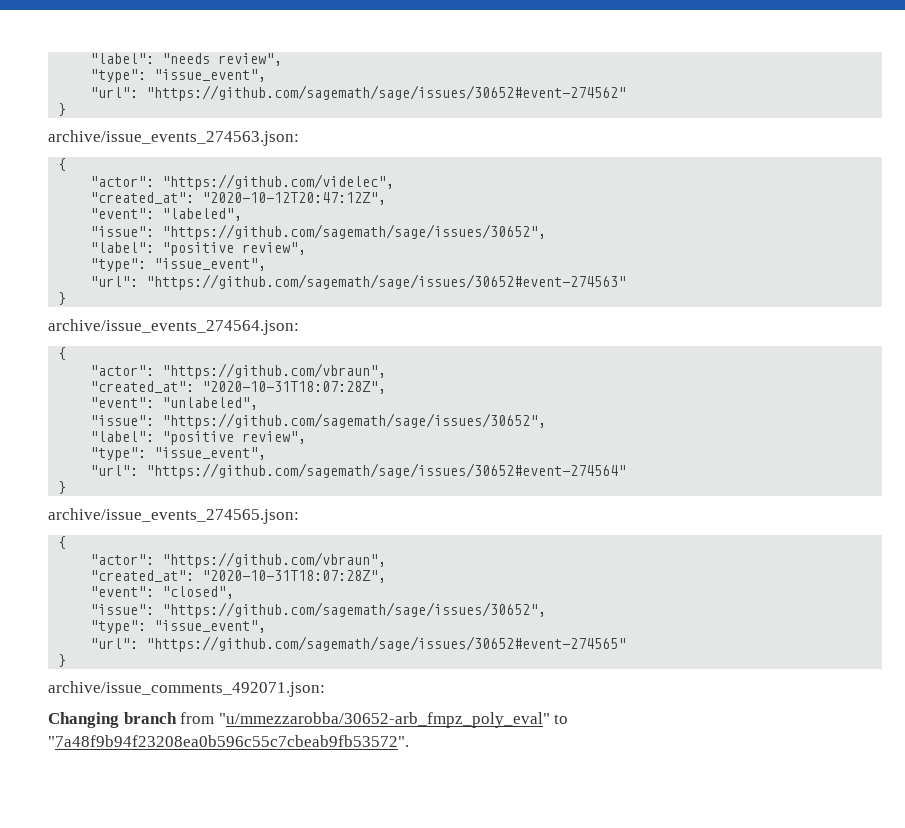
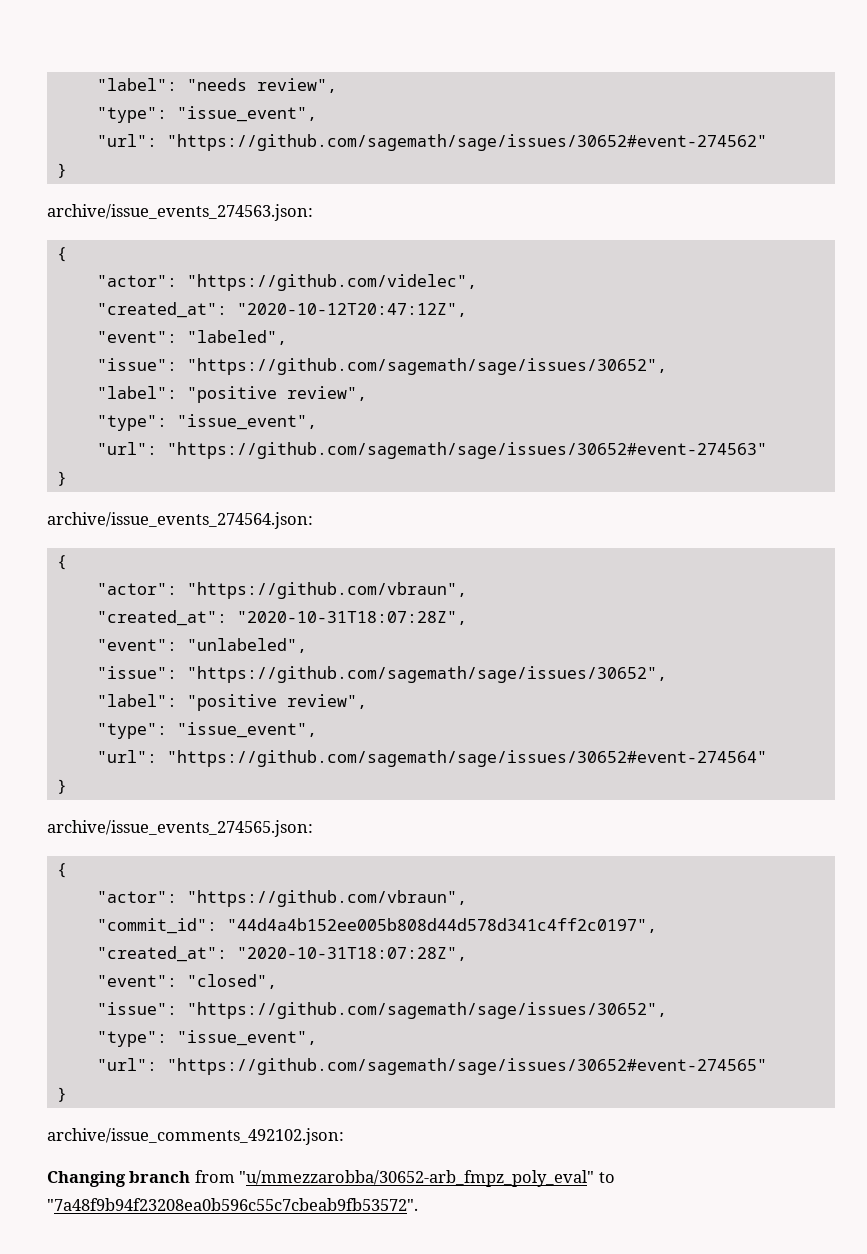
(387, 560) none -> [96,918,657,934] // "commit_id": "44d4a4b152ee005b808d44d578d341c4ff2c0197",
[48,681,325,697] archive/issue_comments_492071.json: -> [47,1128,344,1145] archive/issue_comments_492102.json:

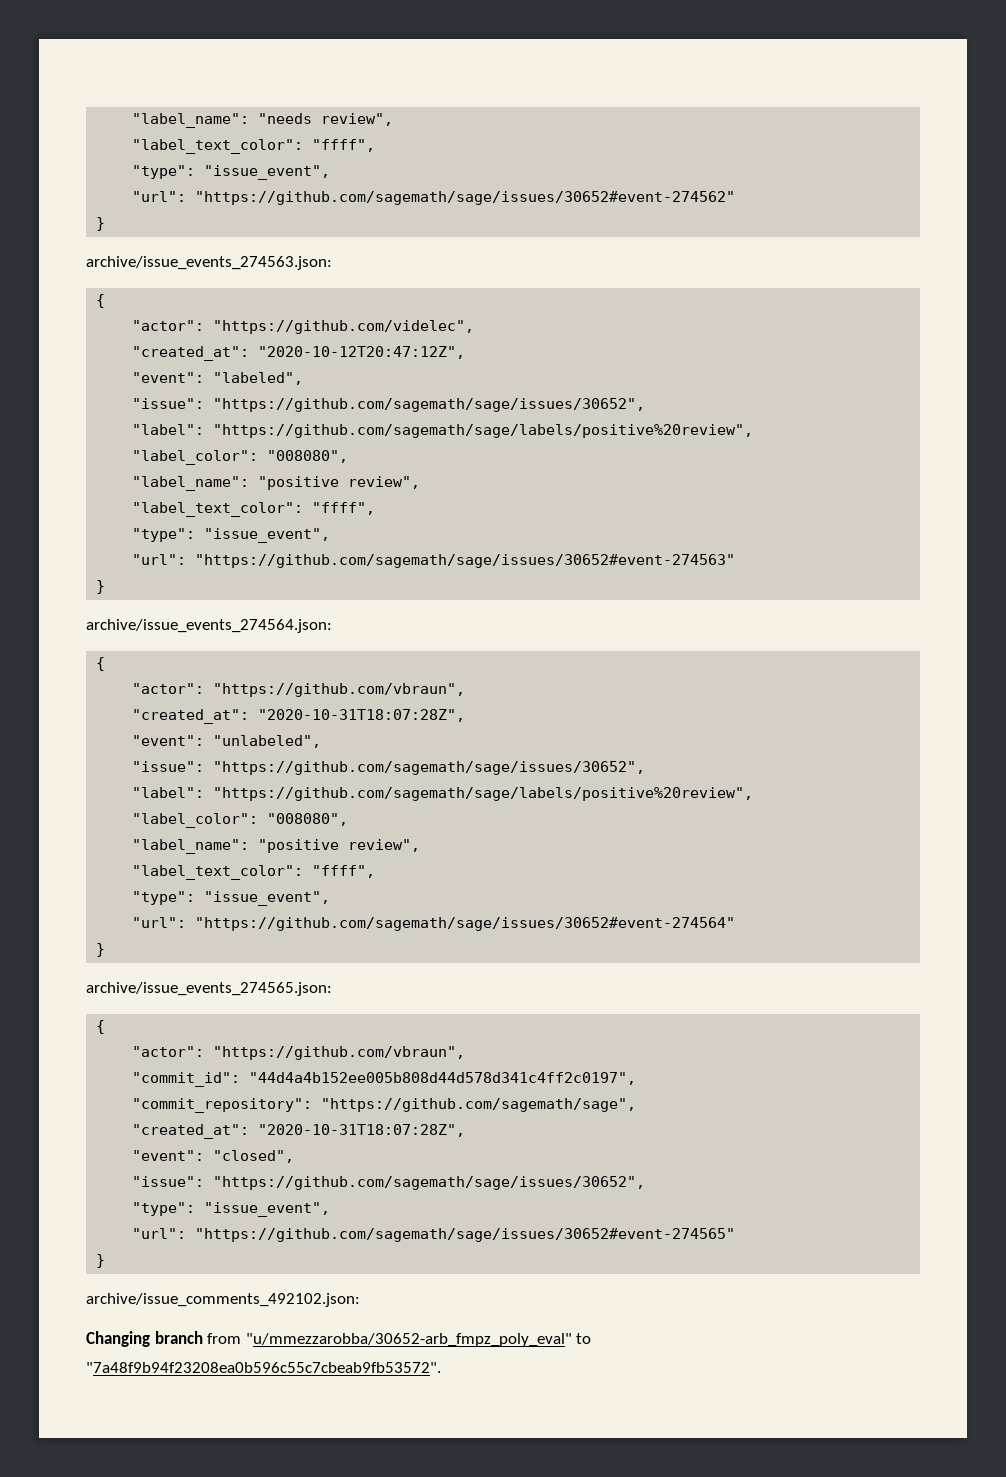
[96,78,177,91] "label": -> [132,113,250,128] "label_name":
(337, 85) none -> [132,139,376,154] // "label_text_color": "ffff",
[186,386,367,403] "positive review", -> [213,424,754,438] [132,450,349,465] [132,476,421,491] [132,502,376,517] "https://github.com/sagemath/sage/labels/positive%20review", // "label_color": "008080", // "label_name": "positive review", // "label_text_color": "ffff",
[186,694,367,711] "positive review", -> [213,787,754,801] [132,813,349,828] [132,839,421,854] [132,865,376,880] "https://github.com/sagemath/sage/labels/positive%20review", // "label_color": "008080", // "label_name": "positive review", // "label_text_color": "ffff",
(657, 925) none -> [132,1098,637,1113] // "commit_repository": "https://github.com/sagemath/sage",

